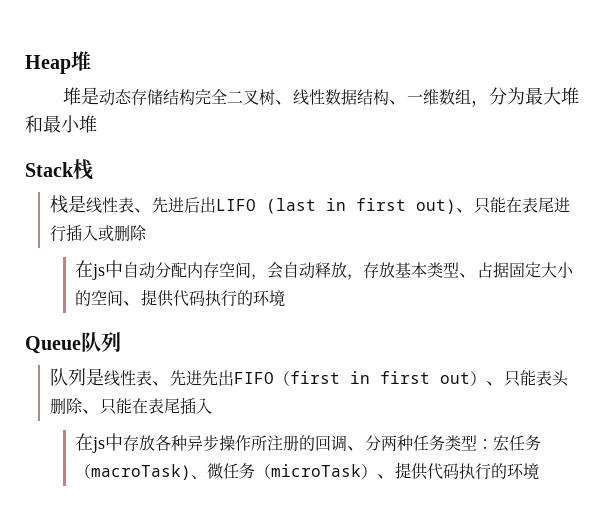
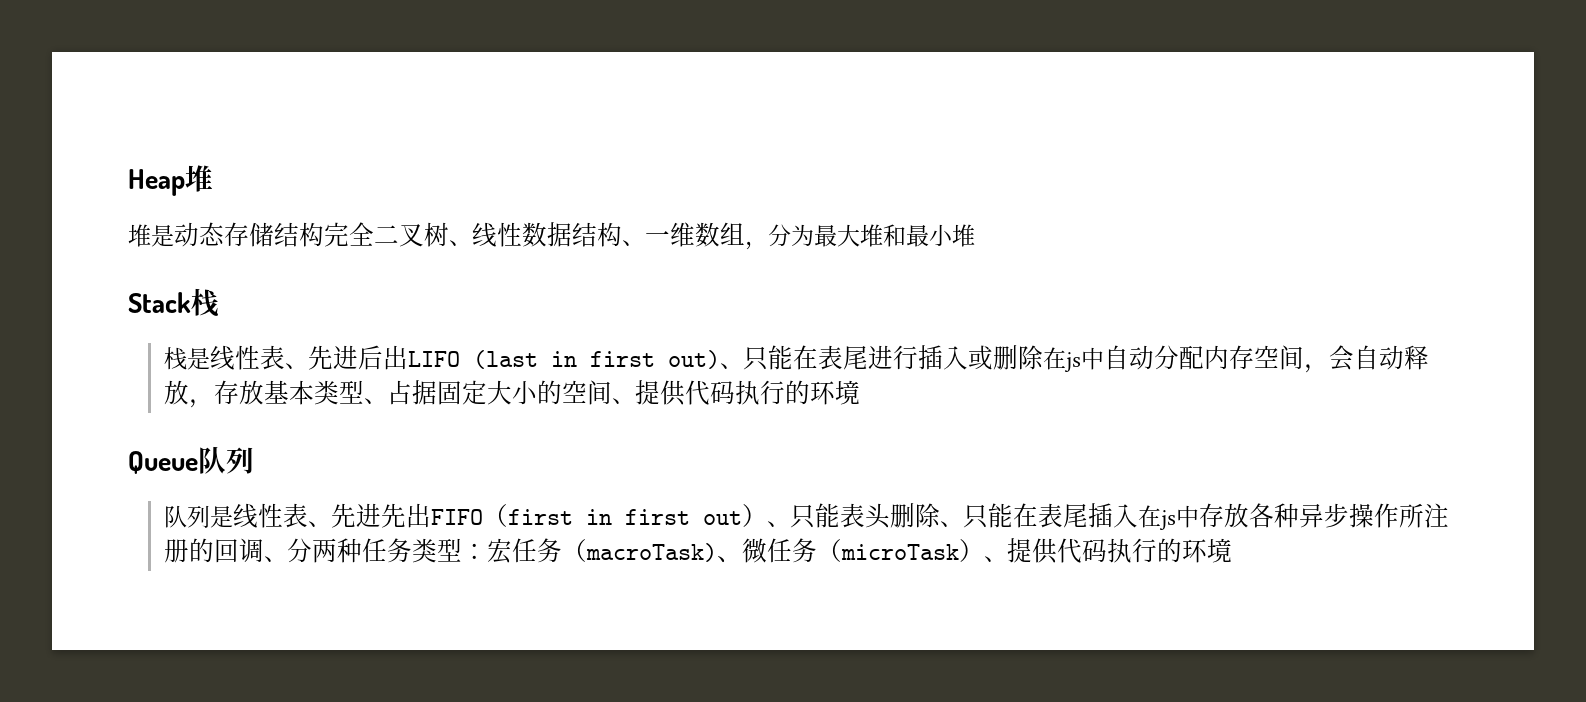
(148, 233) // -> (1043, 357) none
(213, 406) // -> (1138, 516) none

